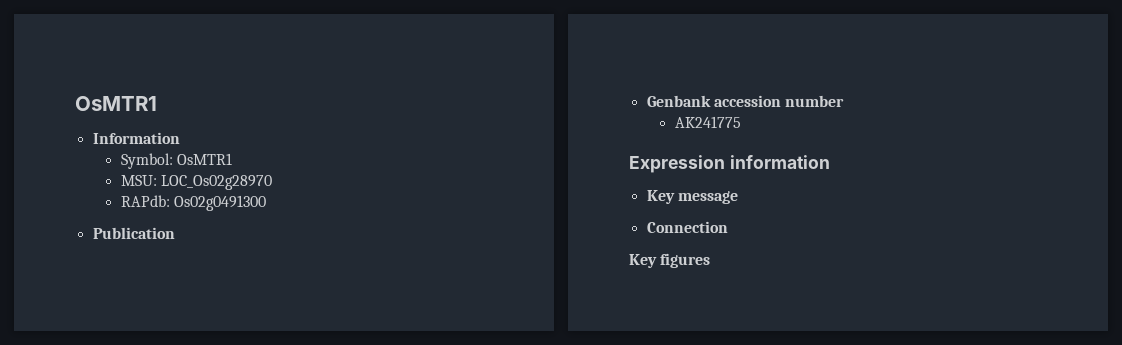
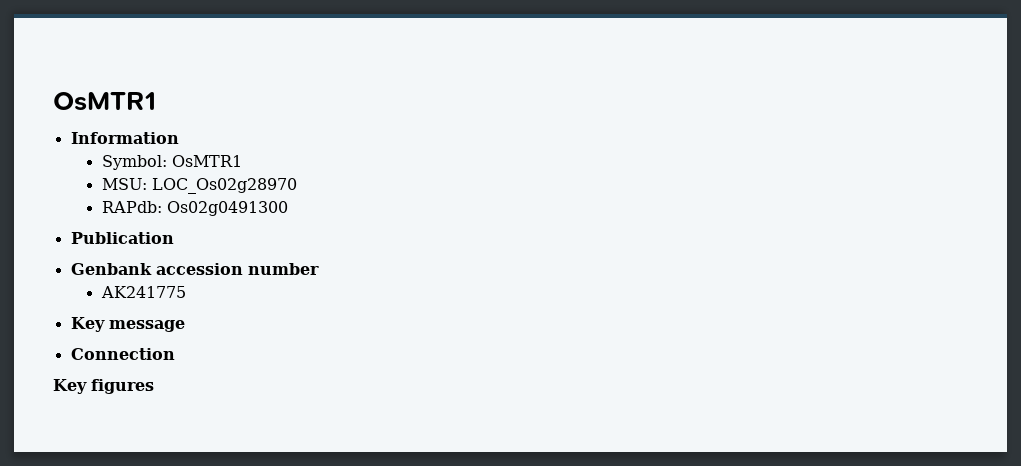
[629,155,830,173] // Expression information -> (186, 292) none

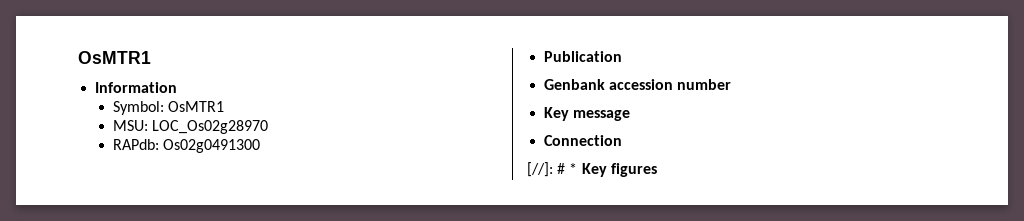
[100,286,186,298] // AK241775 -> (732, 84) none
(175, 354) none -> [527,162,578,177] [//]: # *

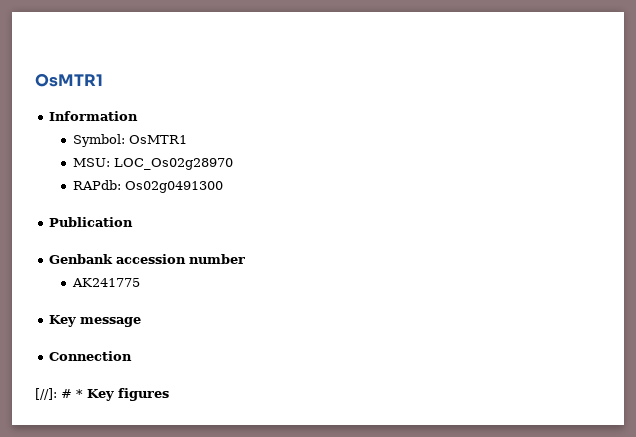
(732, 84) none -> [71,278,140,287] // AK241775

